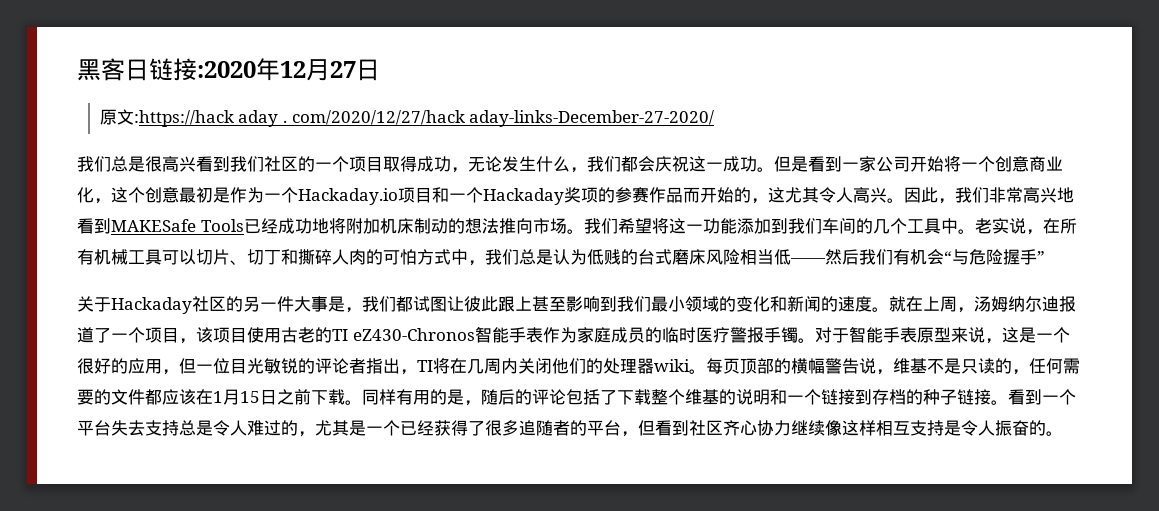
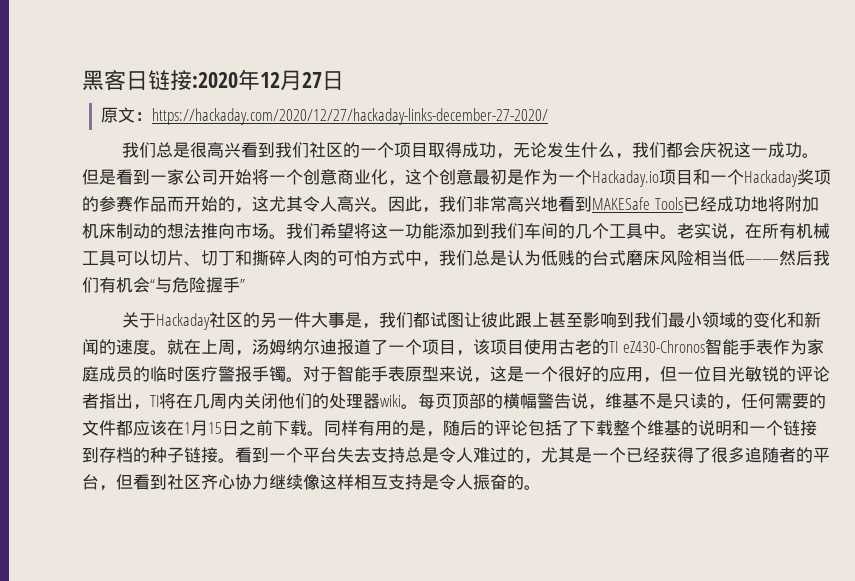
[133,110,715,127] :https://hack aday . com/2020/12/27/hack aday-links-December-27-2020/ -> [134,108,548,125] ：https://hackaday.com/2020/12/27/hackaday-links-december-27-2020/

